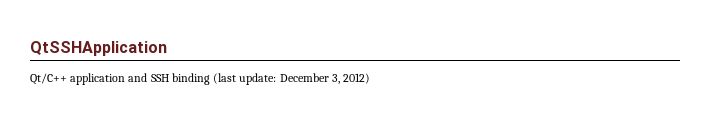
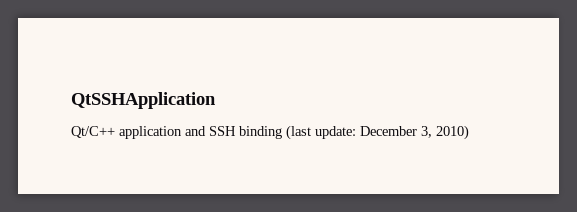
[343,73,371,84] 2012) -> [436,125,469,140] 2010)

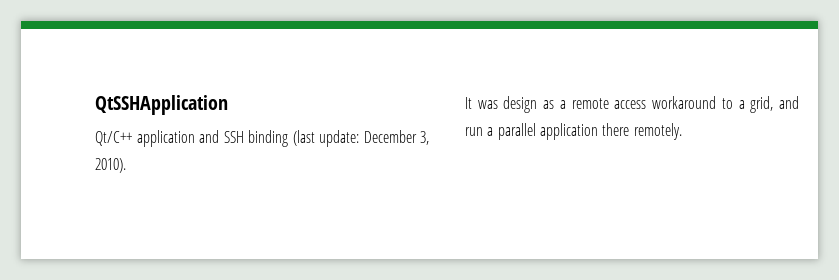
[436,125,469,140] 2010) -> [95,158,126,173] [465,96,800,113] [465,123,682,140] 2010). // It was design as a remote access workaround to a grid, and run a parallel application there remotely.

